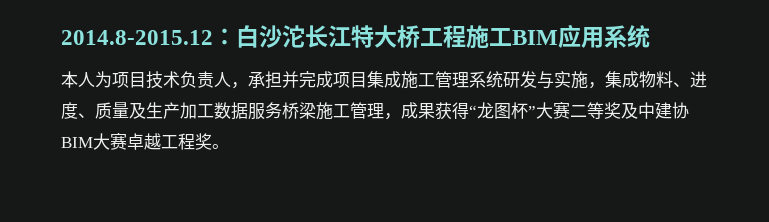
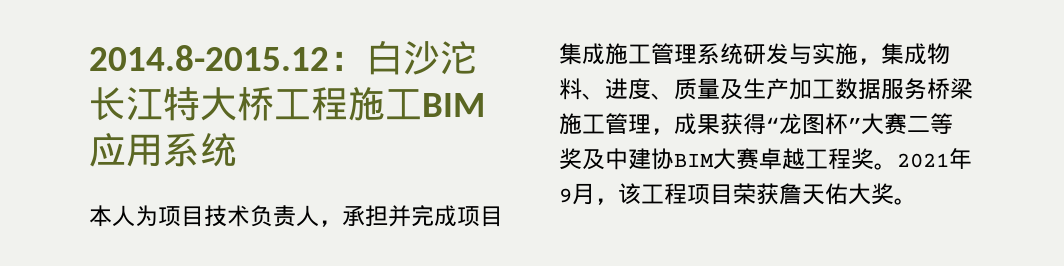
(229, 146) none -> [897,148,972,169] [559,183,917,205] 2021年9月，该工程项目荣获詹天佑大奖。

